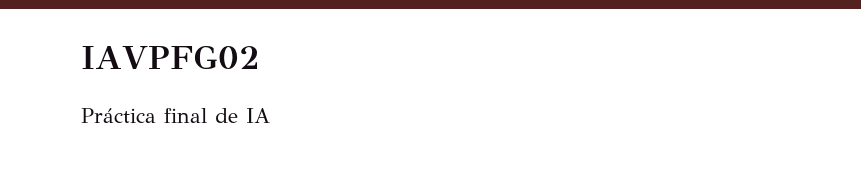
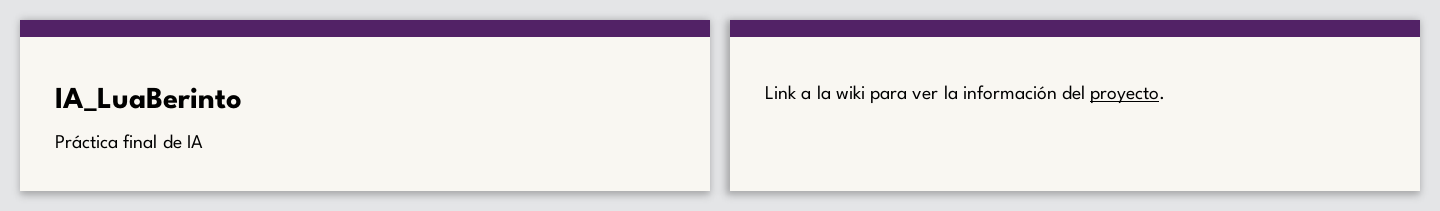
[81,45,260,69] IAVPFG02 -> [55,87,242,111] IA_LuaBerinto
(270, 115) none -> [765,85,1166,104] // Link a la wiki para ver la información del proyecto.

